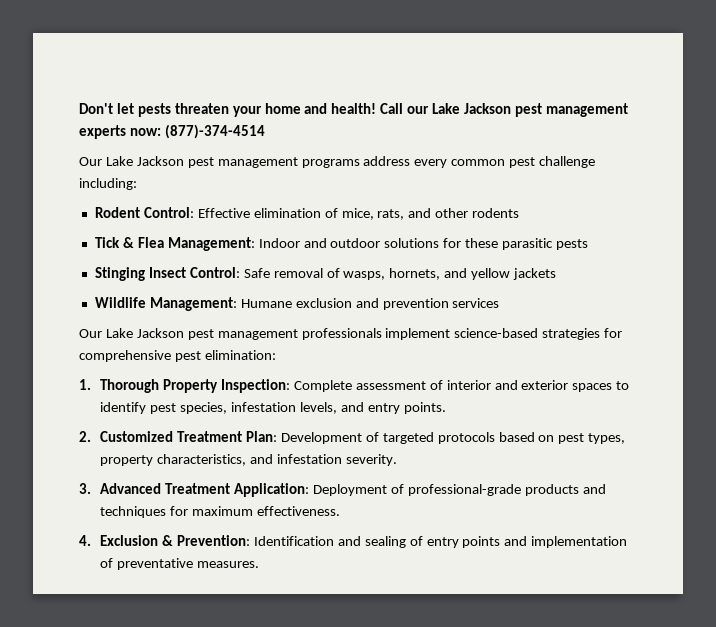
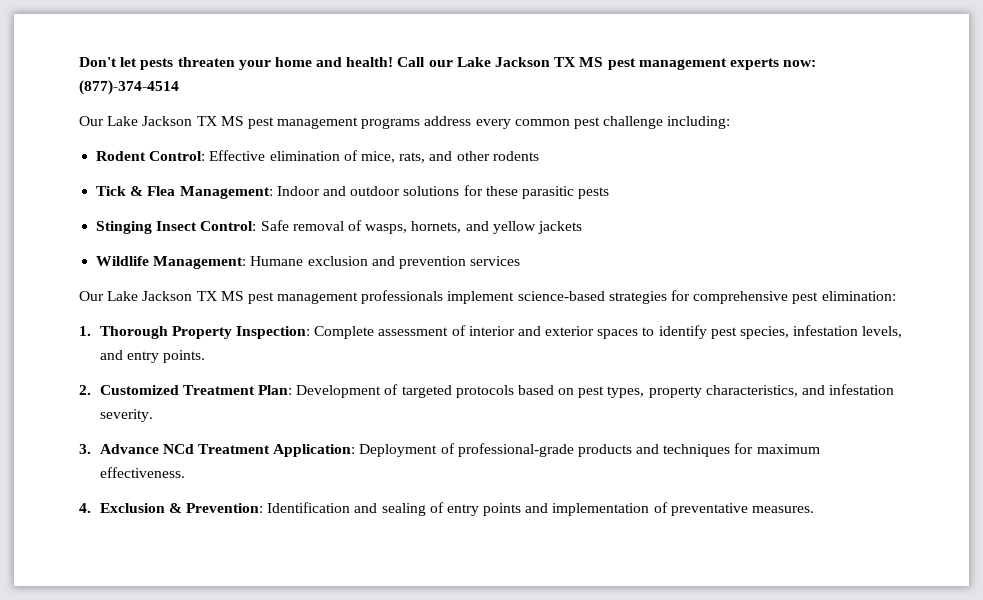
(512, 108) none -> [554,57,604,67] TX MS
(184, 161) none -> [196,116,244,126] TX MS
(184, 333) none -> [196,291,244,301] TX MS
[100,483,162,494] Advanced -> [99,444,194,454] Advance NCd

